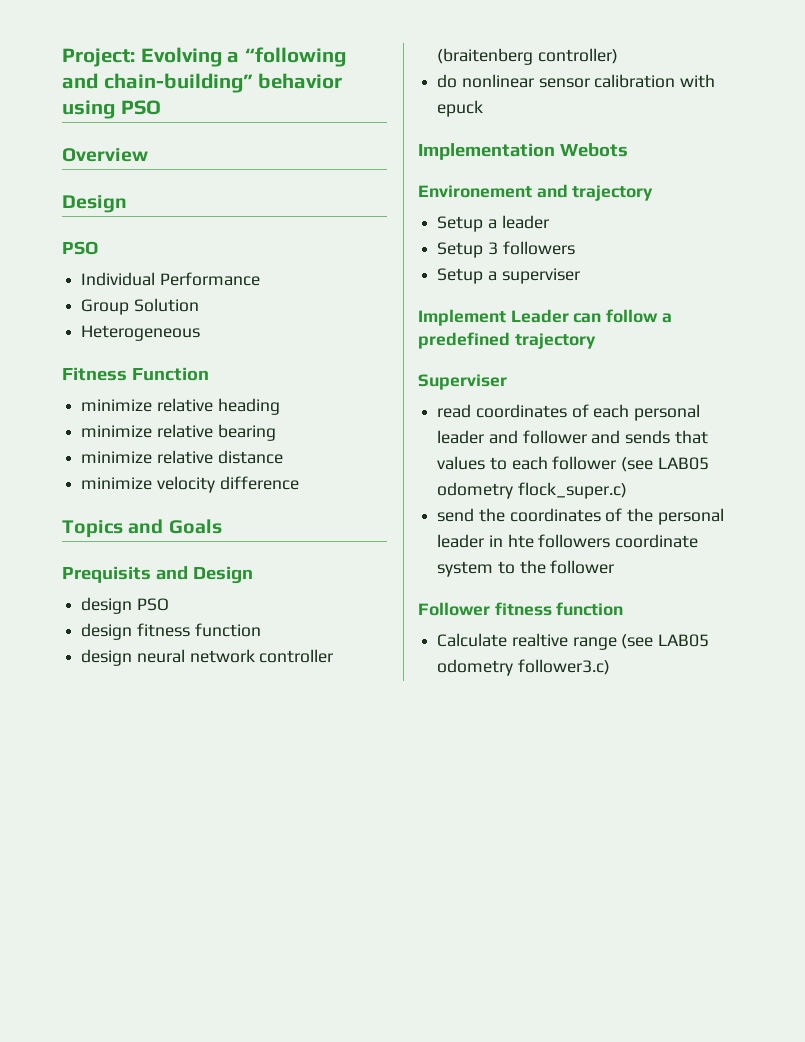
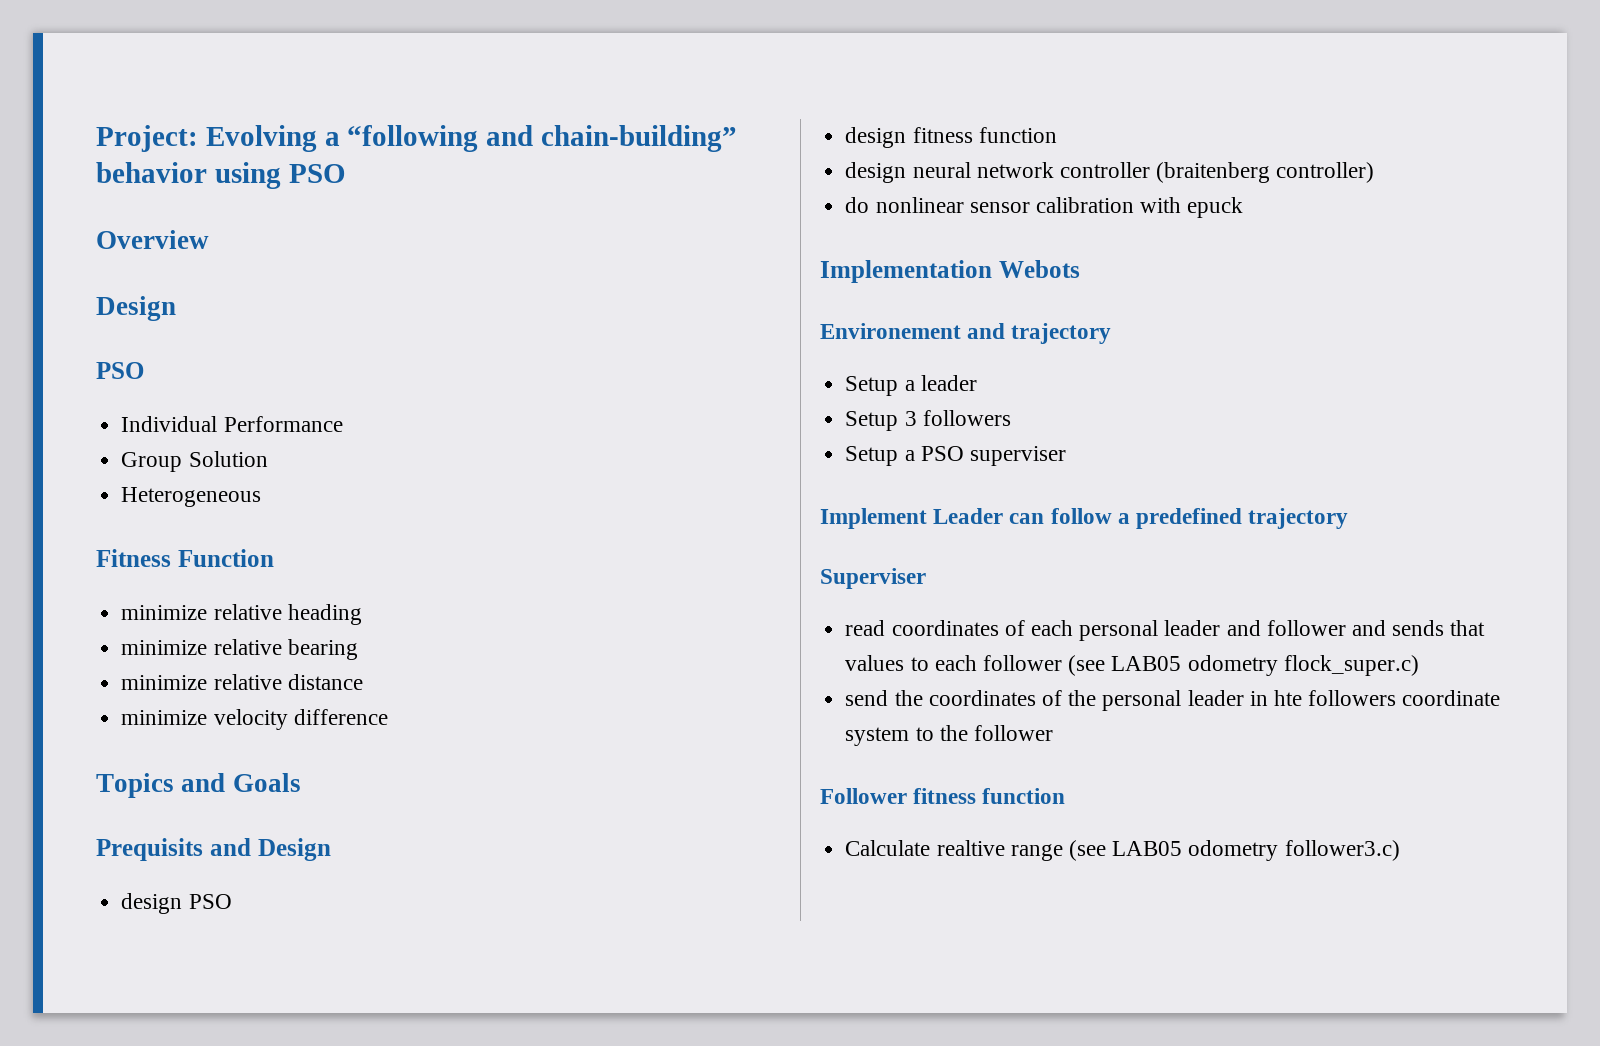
(497, 276) none -> [920,446,964,461] PSO

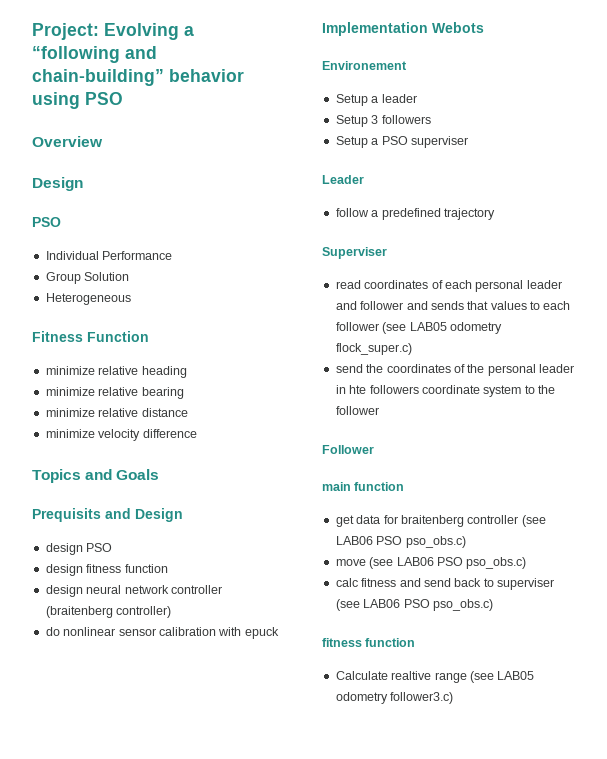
[967,323,1112,344] and trajectory -> (407, 65) none
[820,508,927,529] Implement -> (468, 142) none
[1009,513,1045,524] can -> (364, 179) //
(907, 796) none -> [322,482,405,491] [335,515,546,527] [335,536,466,548] [335,557,527,569] [335,578,554,590] [335,599,493,611] // main function // get data for braitenberg controller (see LAB06 PSO pso_obs.c) // move (see LAB06 PSO pso_obs.c) // calc fitness and send back to superviser (see LAB06 PSO pso_obs.c) //

